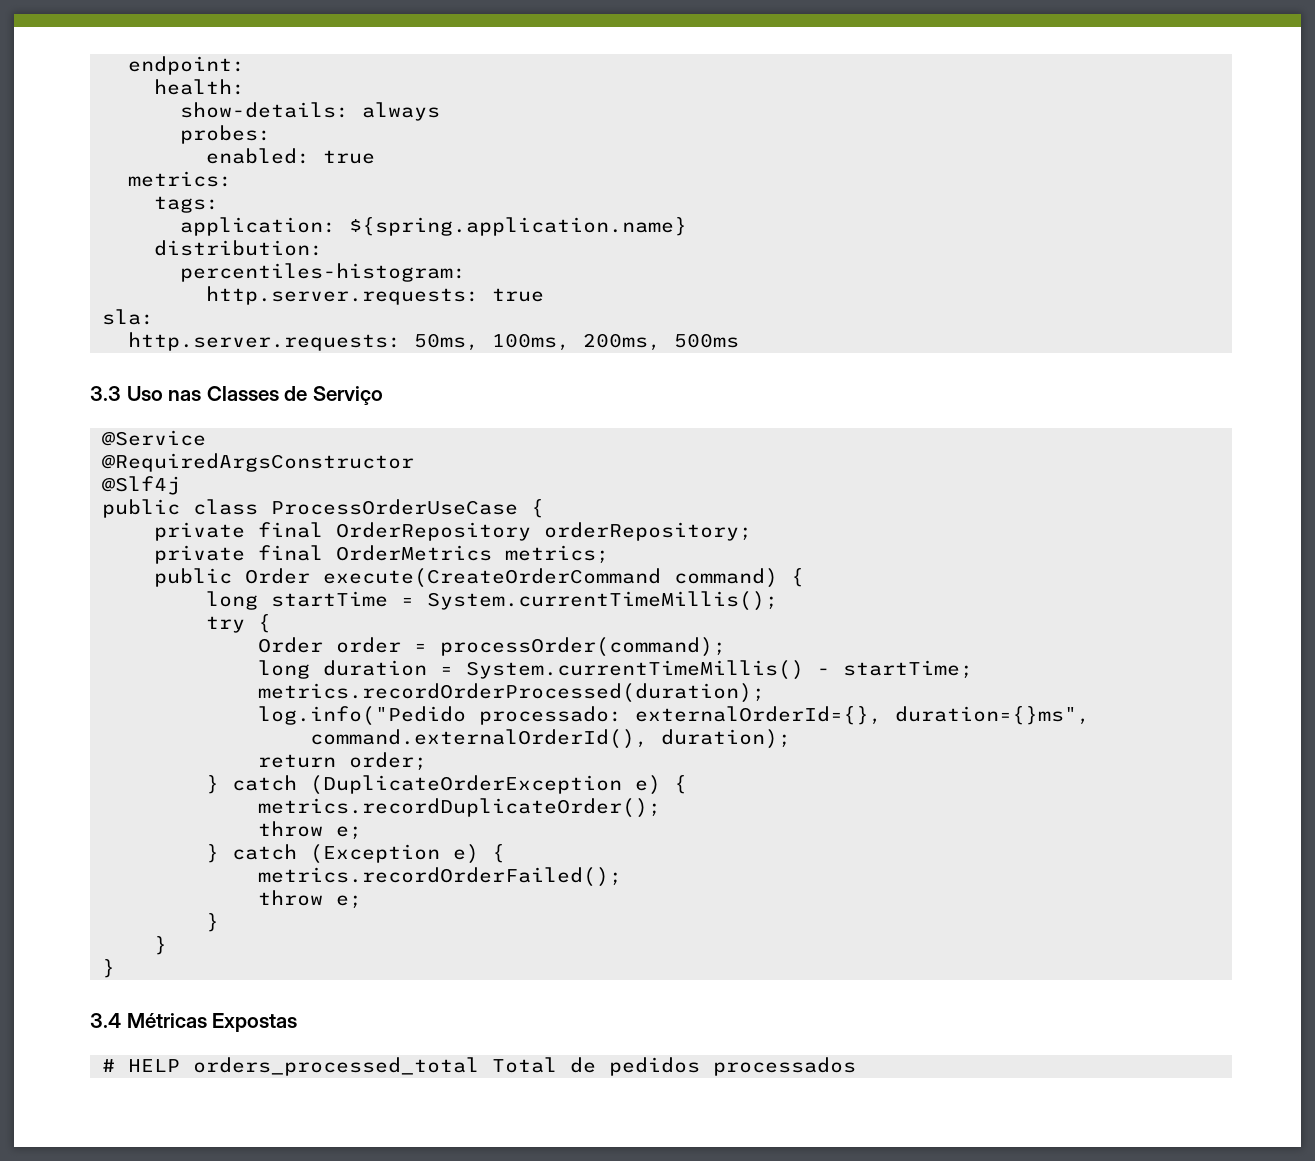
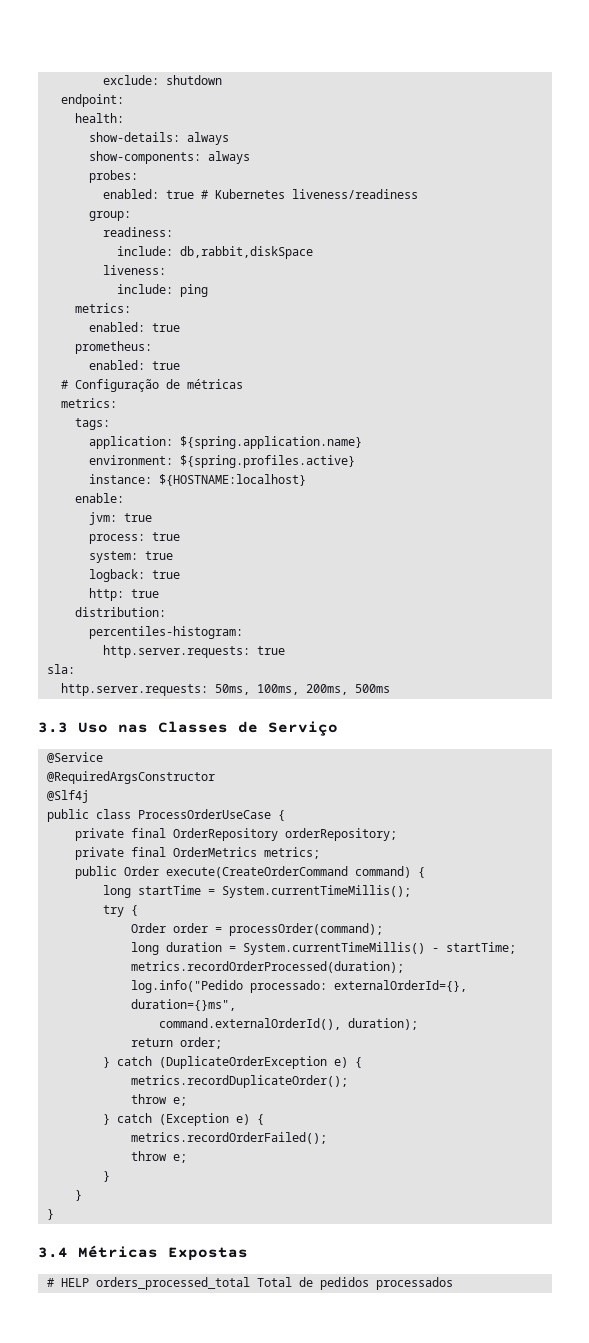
(128, 65) none -> [102,75,222,85] exclude: shutdown //
(440, 111) none -> [88,151,250,164] // show-components: always
[128,171,232,187] [154,196,219,213] [180,217,687,236] // metrics: // tags: // application: ${spring.application.name} -> [200,189,418,199] [88,211,131,221] [102,227,173,237] [116,246,313,259] [102,265,166,275] [116,284,208,297] [74,303,131,313] [88,322,180,332] [74,341,152,354] [88,360,180,370] [60,379,243,392] [60,398,117,408] [74,418,110,430] [88,436,362,449] [88,455,355,468] [88,474,306,486] [74,493,124,503] [88,512,152,525] [88,532,180,544] [88,551,173,563] [88,569,180,582] [88,588,159,601] # Kubernetes liveness/readiness // group: // readiness: // include: db,rabbit,diskSpace // liveness: // include: ping // metrics: // enabled: true // prometheus: // enabled: true // # Configuração de métricas // metrics: // tags: // application: ${spring.application.name} // environment: ${spring.profiles.active} // instance: ${HOSTNAME:localhost} // enable: // jvm: true // process: true // system: true // logback: true // http: true

